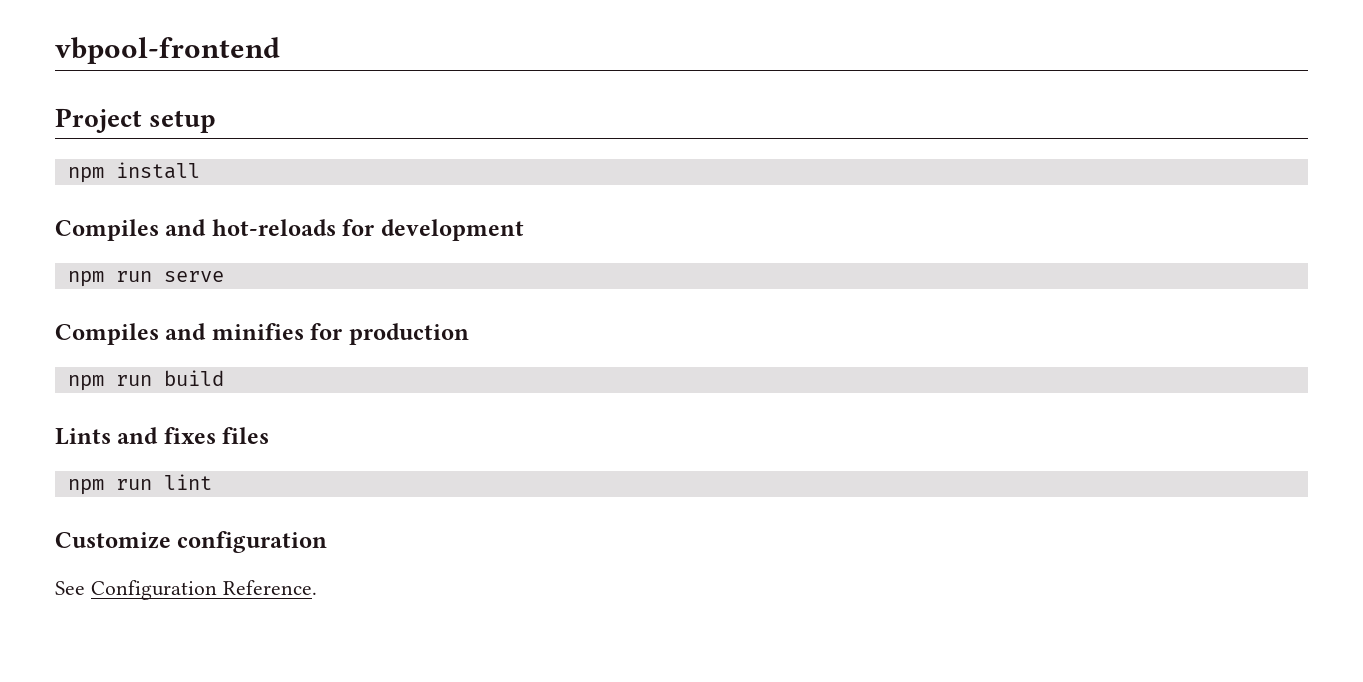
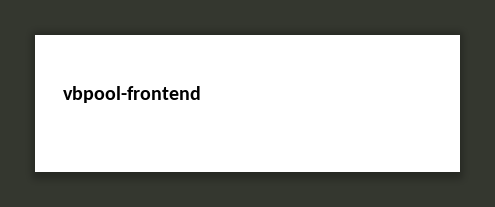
[55,108,217,133] [67,162,200,183] [55,219,524,241] [67,271,224,287] [55,323,469,345] [67,370,224,391] [55,427,270,445] [67,474,212,495] [55,531,328,553] [55,580,317,600] // Project setup // npm install // Compiles and hot-reloads for development // npm run serve // Compiles and minifies for production // npm run build // Lints and fixes files // npm run lint // Customize configuration // See Configuration Reference. -> (201, 94) none

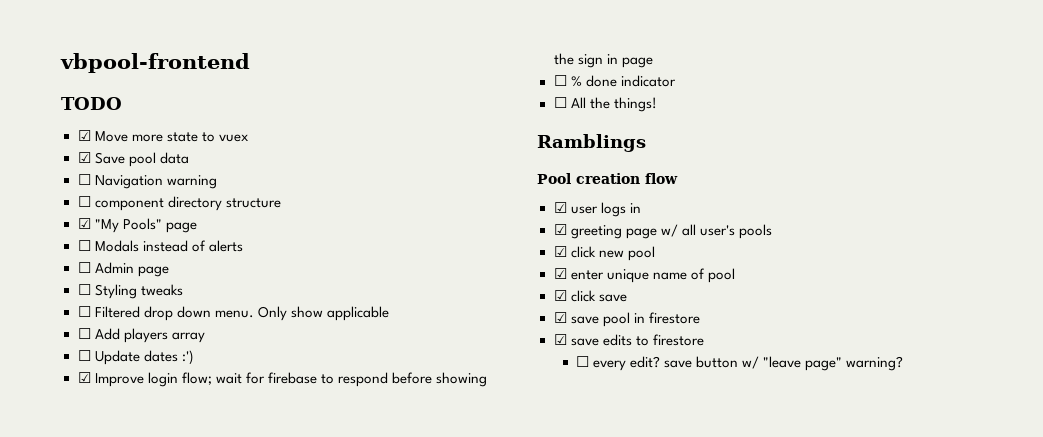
(201, 94) none -> [61,97,122,110] [77,130,249,142] [77,152,189,167] [77,174,217,189] [77,196,281,211] [77,218,197,233] [77,240,243,252] [77,262,169,277] [77,284,183,299] [77,306,389,321] [77,328,205,343] [77,350,194,365] [77,372,488,387] [553,53,653,68] [553,75,676,87] [553,97,657,112] [537,134,646,152] [537,173,678,184] [553,202,641,217] [553,224,772,239] [553,246,655,261] [553,268,735,283] [553,290,627,302] [553,312,700,327] [553,334,704,346] [576,356,904,371] // TODO // ☑ Move more state to vuex // ☑ Save pool data // ☐ Navigation warning // ☐ component directory structure // ☑ "My Pools" page // ☐ Modals instead of alerts // ☐ Admin page // ☐ Styling tweaks // ☐ Filtered drop down menu. Only show applicable // ☐ Add players array // ☐ Update dates :') // ☑ Improve login flow; wait for firebase to respond before showing the sign in page // ☐ % done indicator // ☐ All the things! // Ramblings // Pool creation flow // ☑ user logs in // ☑ greeting page w/ all user's pools // ☑ click new pool // ☑ enter unique name of pool // ☑ click save // ☑ save pool in firestore // ☑ save edits to firestore // ☐ every edit? save button w/ "leave page" warning?

